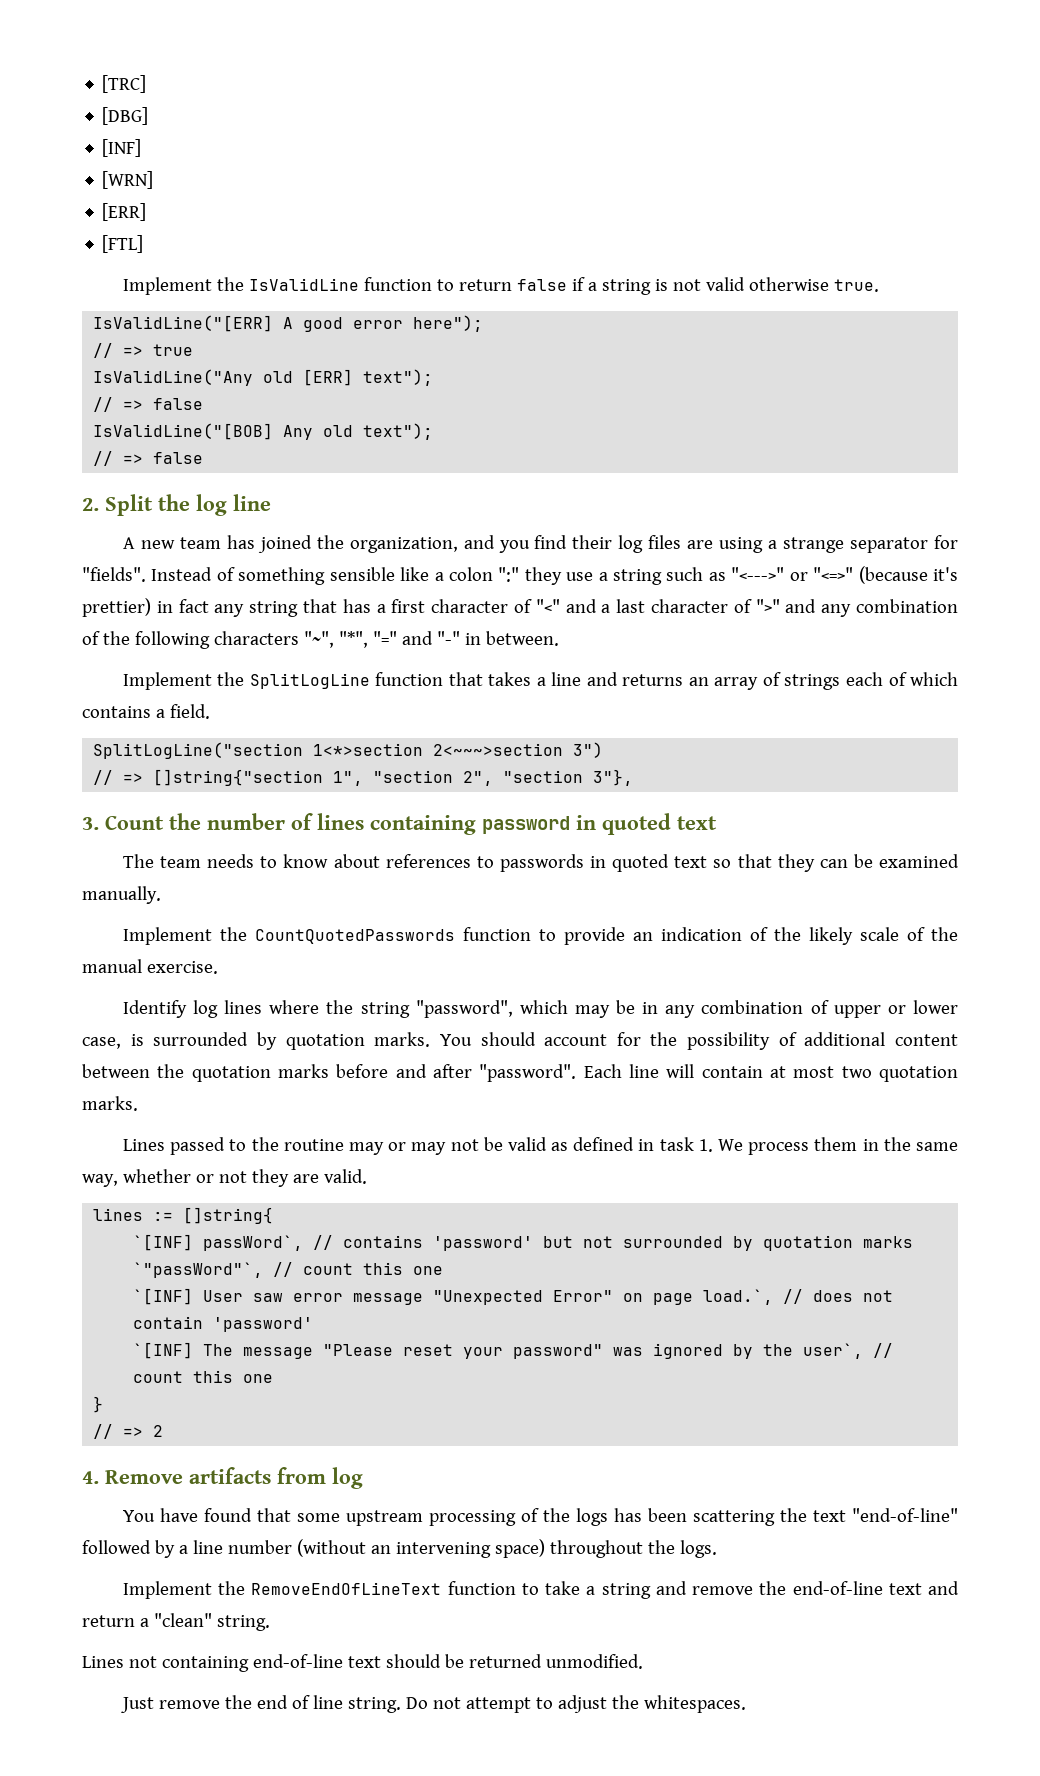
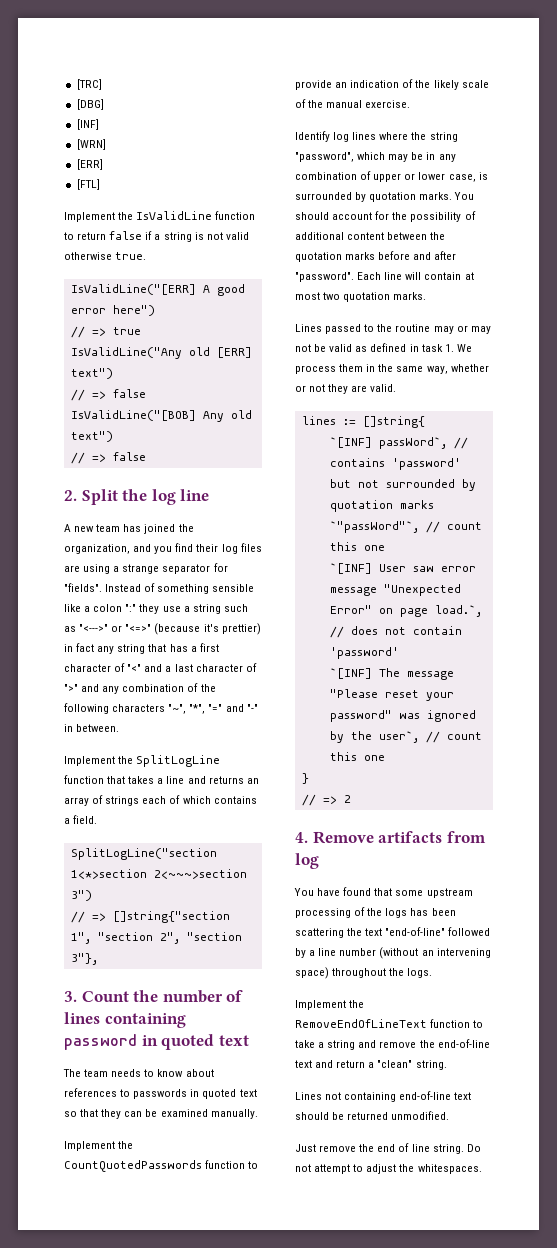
[413,315,484,332] here"); -> [112,305,155,316] here")
[363,369,434,386] text"); -> [70,368,113,379] text")
[363,423,434,440] text"); -> [70,431,113,442] text")

